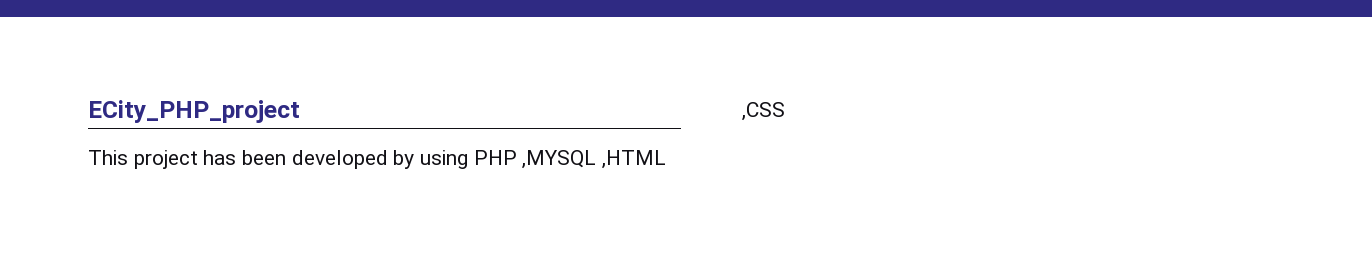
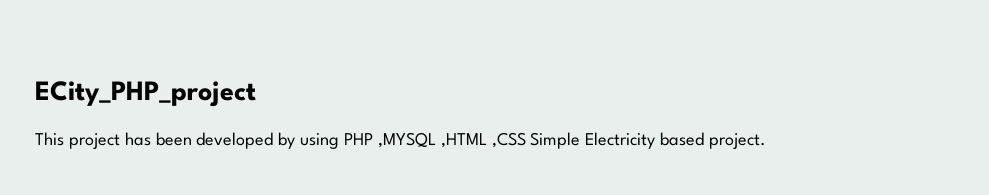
(785, 111) none -> [530,132,767,149] Simple Electricity based project.

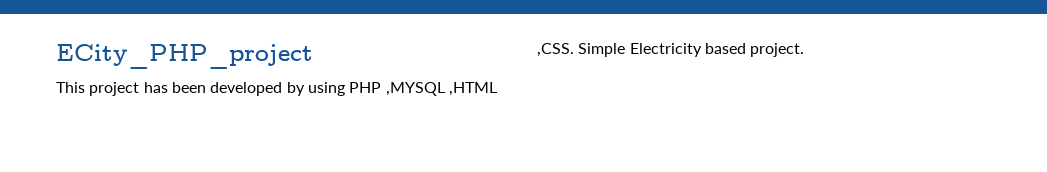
[491,132,526,148] ,CSS -> [537,43,574,57] ,CSS.

